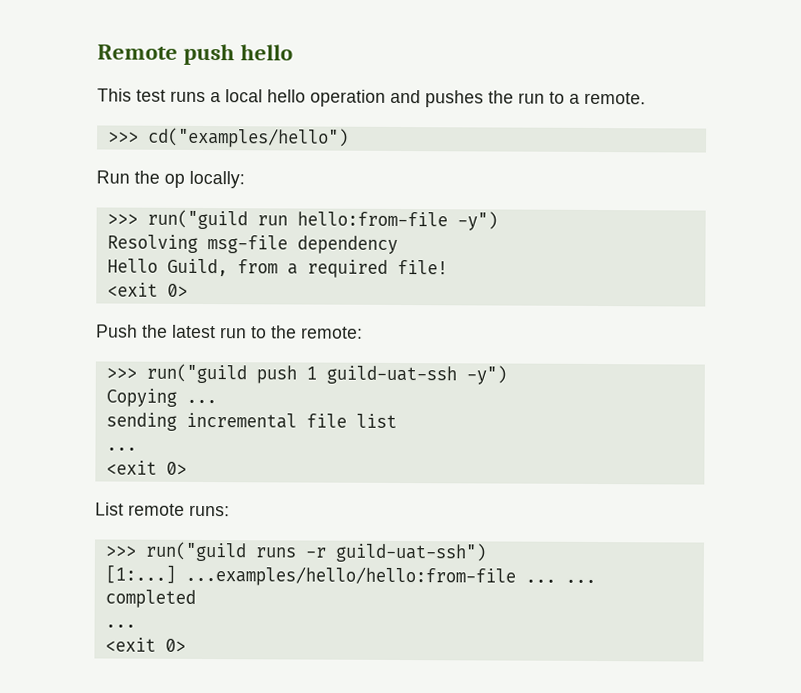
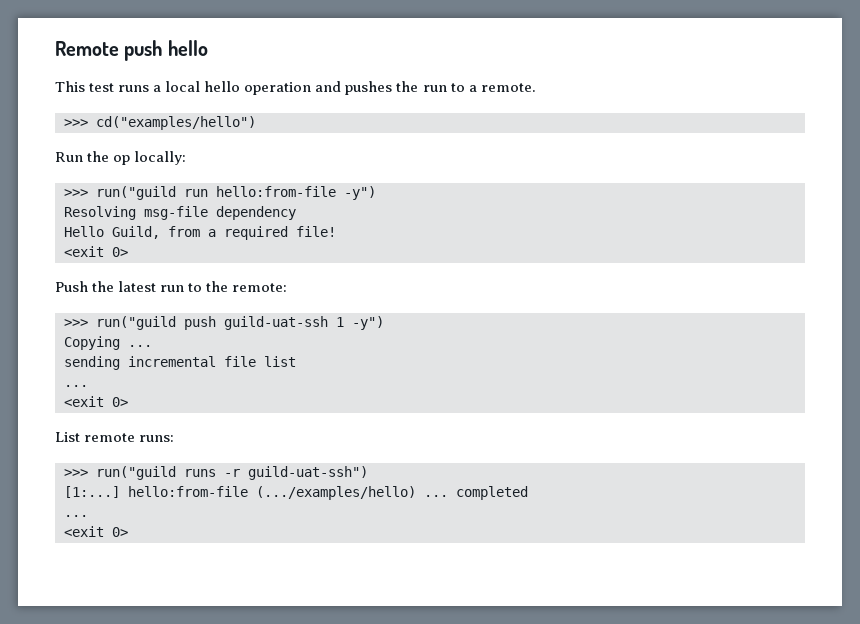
[305,365,457,385] 1 guild-uat-ssh -> [224,316,344,330] guild-uat-ssh 1
[184,565,556,587] ...examples/hello/hello:from-file ... -> [128,486,416,500] hello:from-file (.../examples/hello)

